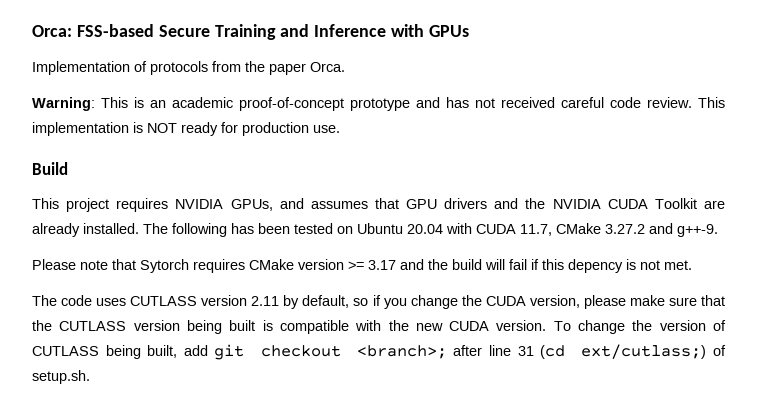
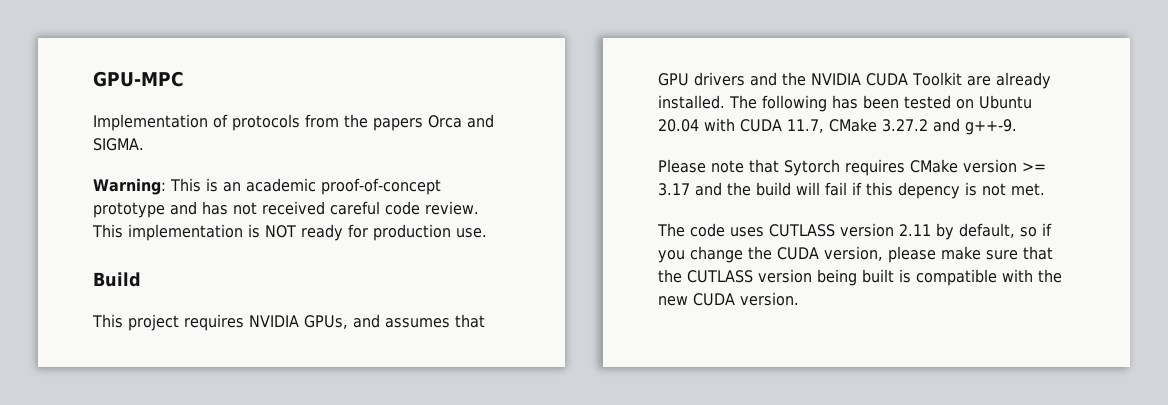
[32,24,470,40] Orca: FSS-based Secure Training and Inference with GPUs -> [93,71,184,87] GPU-MPC
[269,62,345,75] paper Orca. -> [373,114,494,131] [93,138,144,151] papers Orca and SIGMA.
[553,320,726,334] [32,344,726,360] [32,370,90,384] To change the version of CUTLASS being built, add git checkout <branch>; after line 31 (cd ext/cutlass;) of setup.sh. -> (799, 299) none

